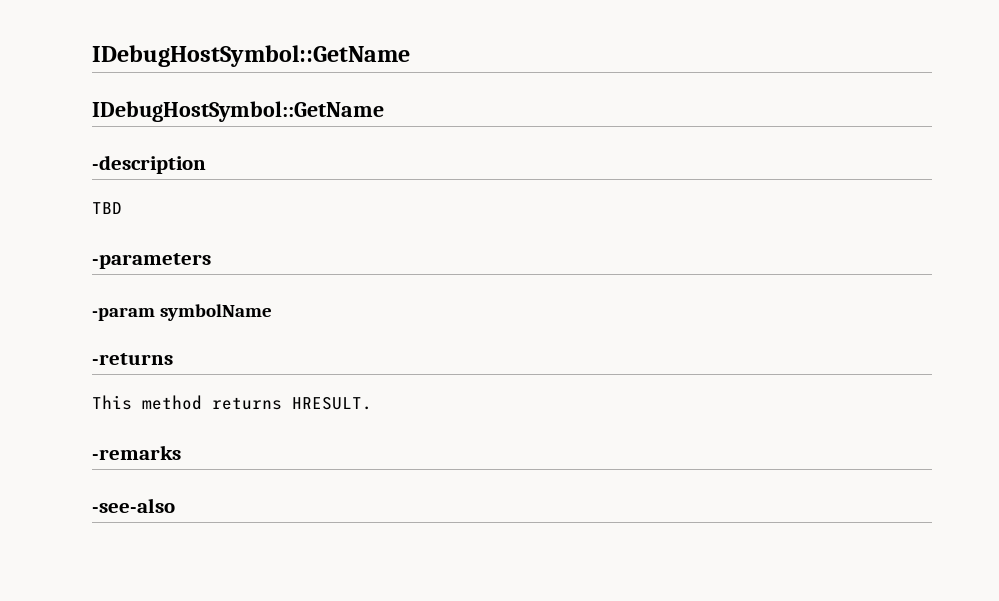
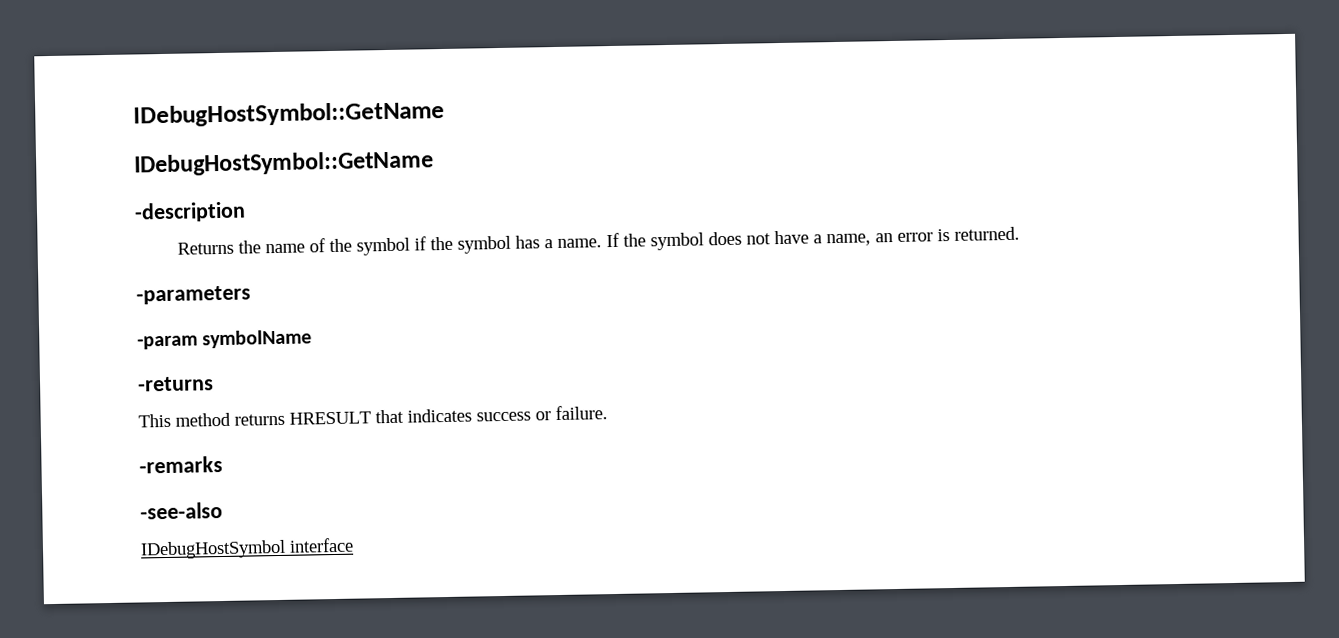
[92,202,122,214] TBD -> [176,226,1020,256] Returns the name of the symbol if the symbol has a name. If the symbol does not have a name, an error is returned.
[292,397,372,410] HRESULT. -> [289,405,608,425] HRESULT that indicates success or failure.
(175, 505) none -> [140,537,354,560] // IDebugHostSymbol interface

